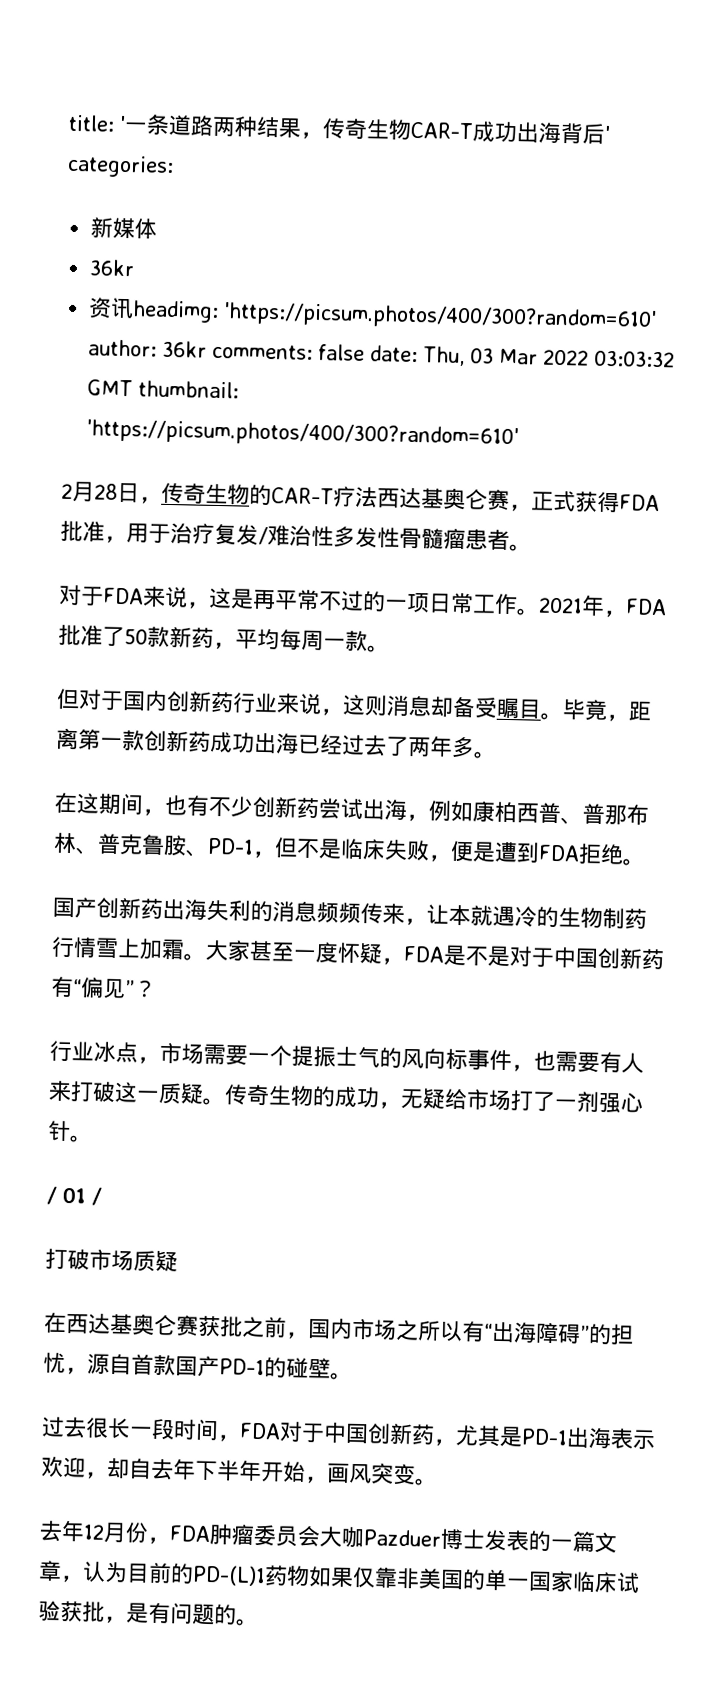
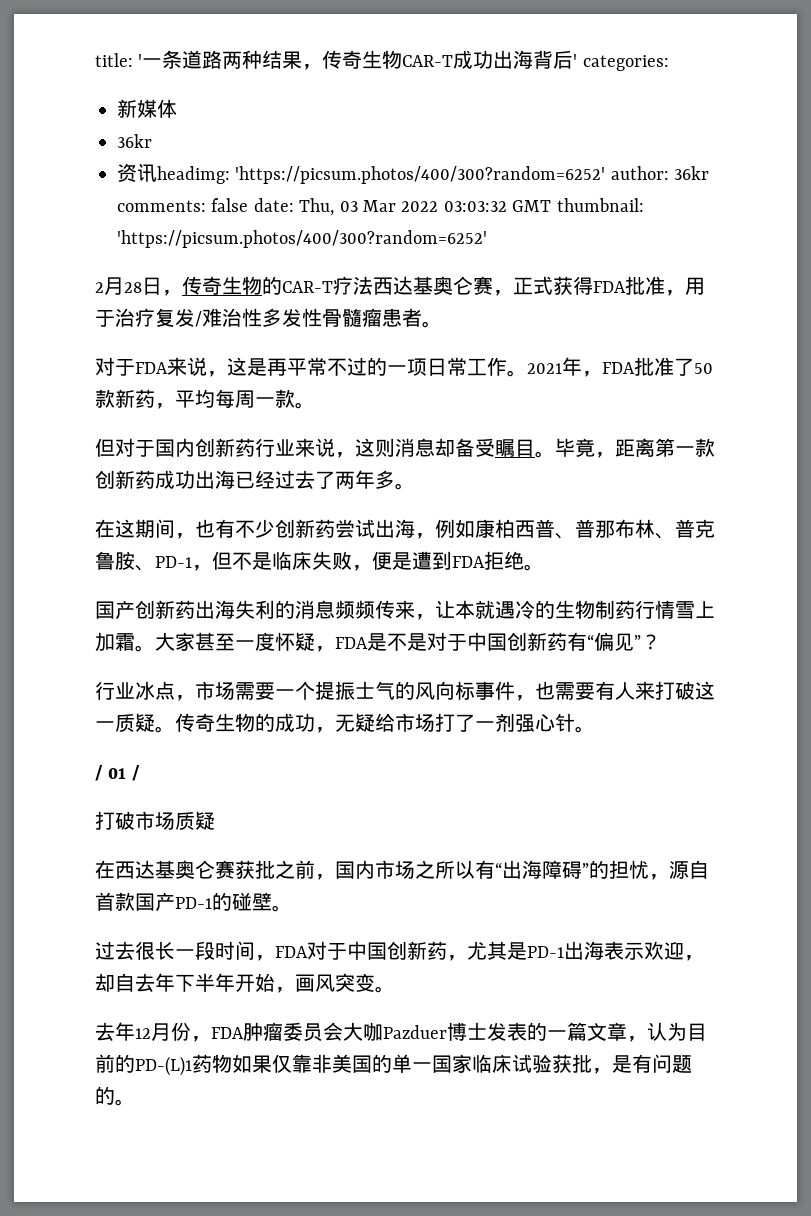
[223,302,658,332] 'https://picsum.photos/400/300?random=610' -> [235,166,606,184] 'https://picsum.photos/400/300?random=6252'
[86,419,520,450] 'https://picsum.photos/400/300?random=610' -> [117,230,487,248] 'https://picsum.photos/400/300?random=6252'

